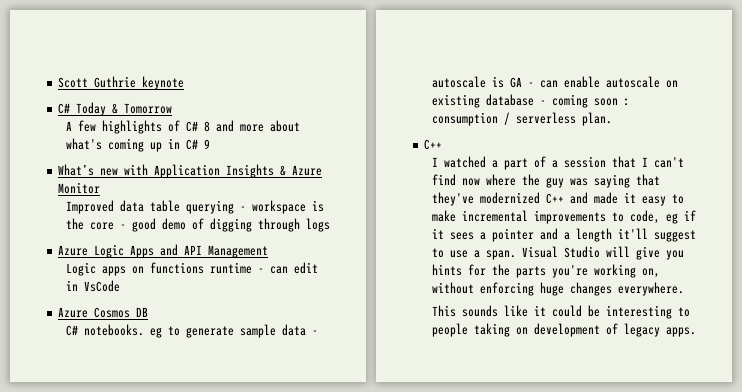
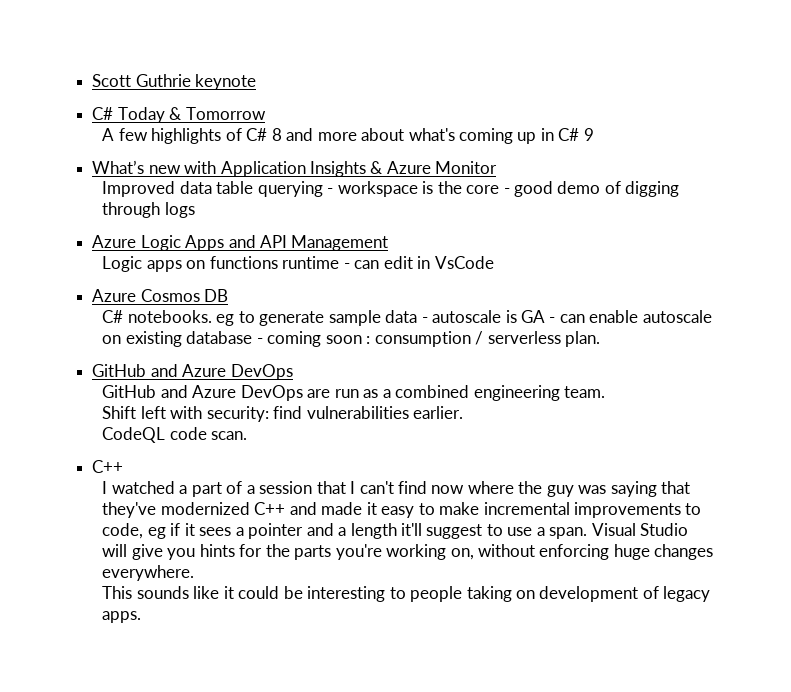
(612, 119) none -> [92,364,293,380] [102,385,605,401] [102,406,464,422] [102,427,248,443] // GitHub and Azure DevOps // GitHub and Azure DevOps are run as a combined engineering team. // Shift left with security: find vulnerabilities earlier. // CodeQL code scan.

